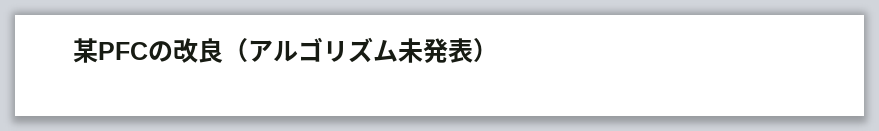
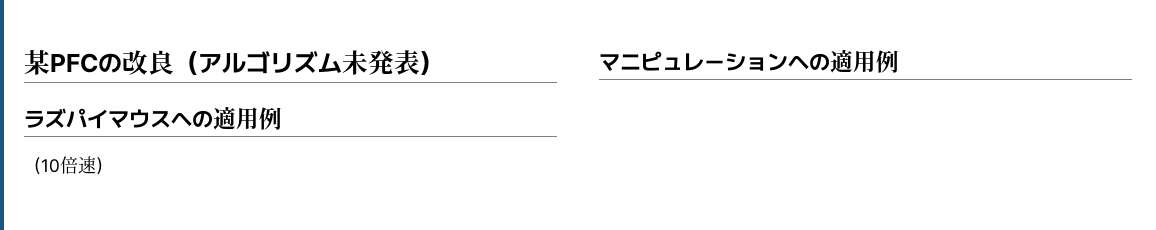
(498, 50) none -> [24,107,282,130] [24,156,113,175] [599,50,899,73] // ラズパイマウスへの適用例 // （10倍速） // マニピュレーションへの適用例

